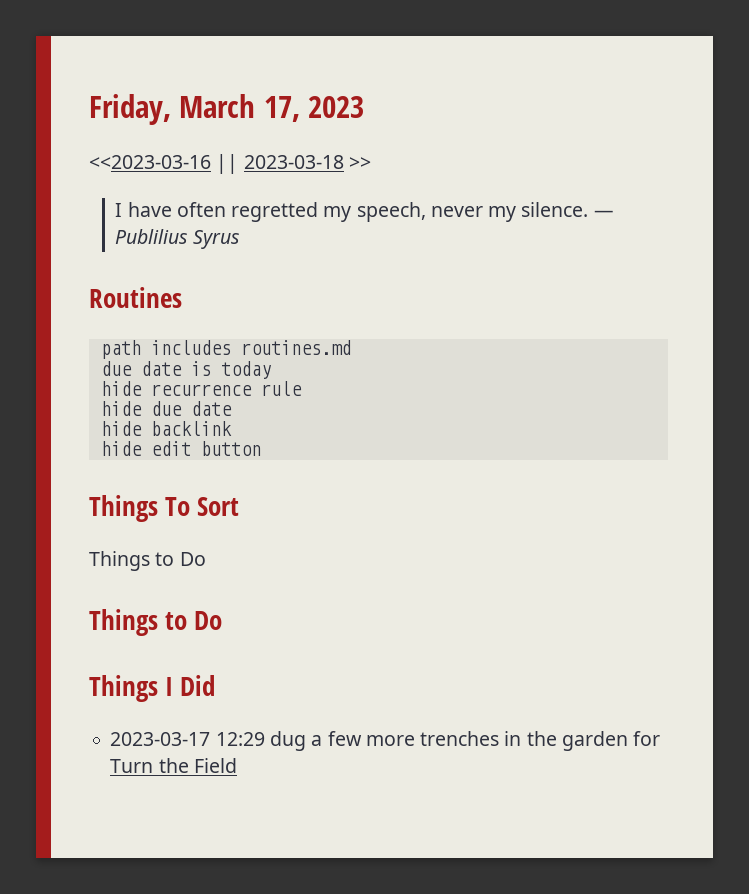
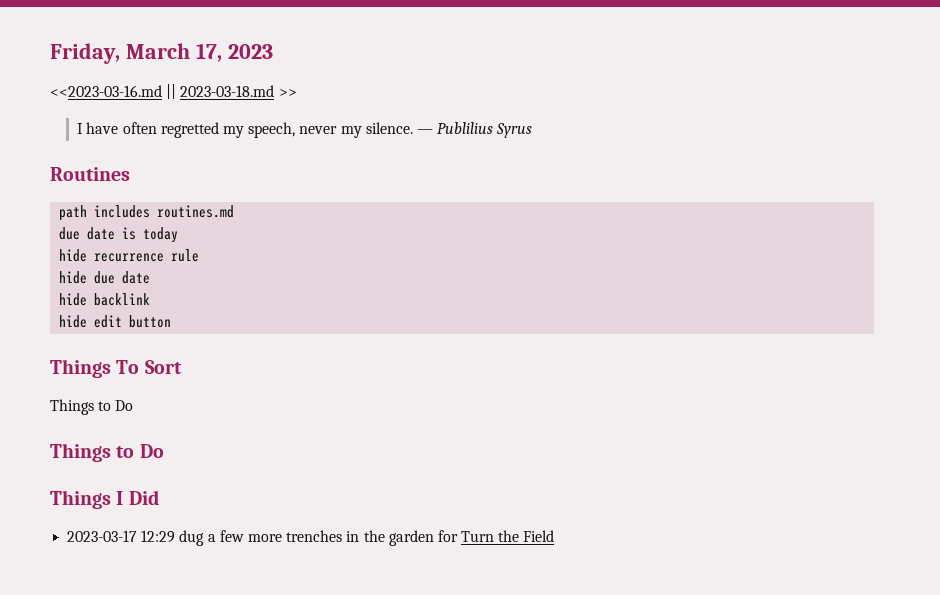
[89,154,344,174] <<2023-03-16 || 2023-03-18 -> [50,84,275,99] <<2023-03-16.md || 2023-03-18.md

